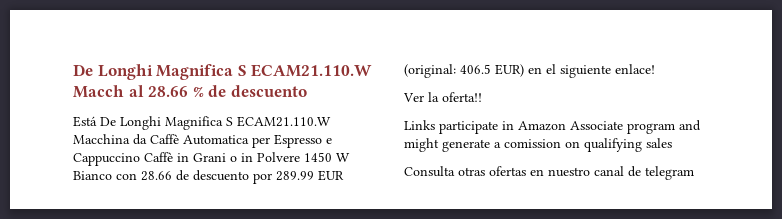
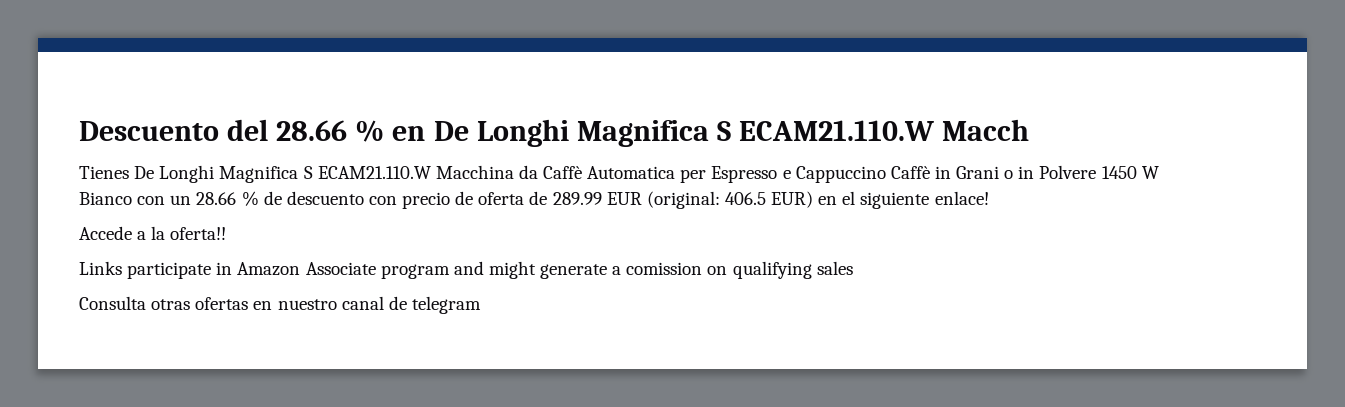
(73, 70) none -> [79,119,426,142] Descuento del 28.66 % en
[128,85,307,97] [73,116,97,127] al 28.66 % de descuento // Está -> [79,166,129,179] // Tienes
[141,170,272,184] 28.66 de descuento por -> [170,191,548,209] un 28.66 % de descuento con precio de oferta de
[403,93,424,102] Ver -> [79,226,147,240] Accede a

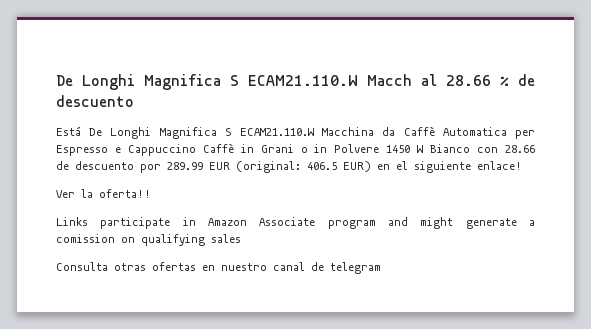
[79,119,426,142] Descuento del 28.66 % en -> (56, 80) none
[79,166,129,179] // Tienes -> [421,74,535,86] [56,95,134,107] [56,126,81,136] al 28.66 % de descuento // Está
[170,191,548,209] un 28.66 % de descuento con precio de oferta de -> [504,145,535,153] [56,161,161,173] 28.66 de descuento por
[79,226,147,240] Accede a -> [56,190,75,198] Ver

